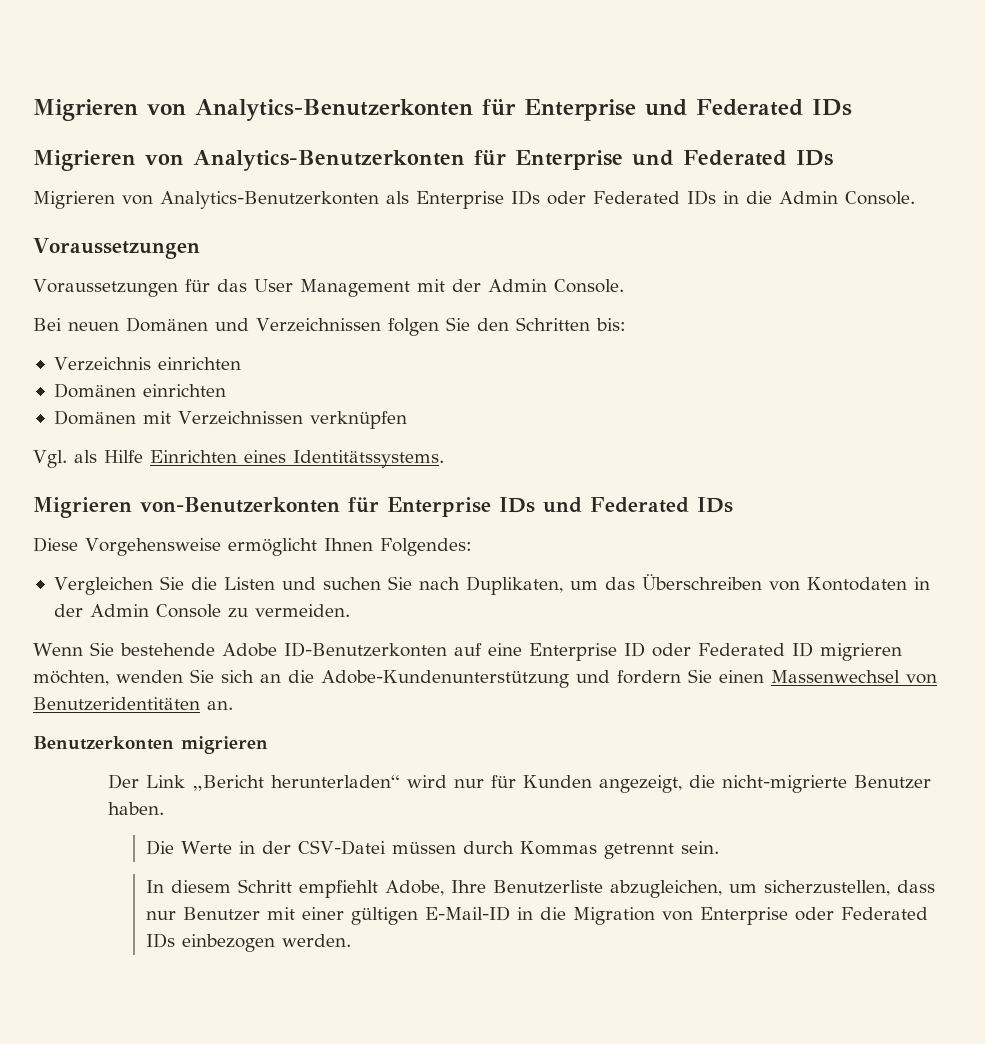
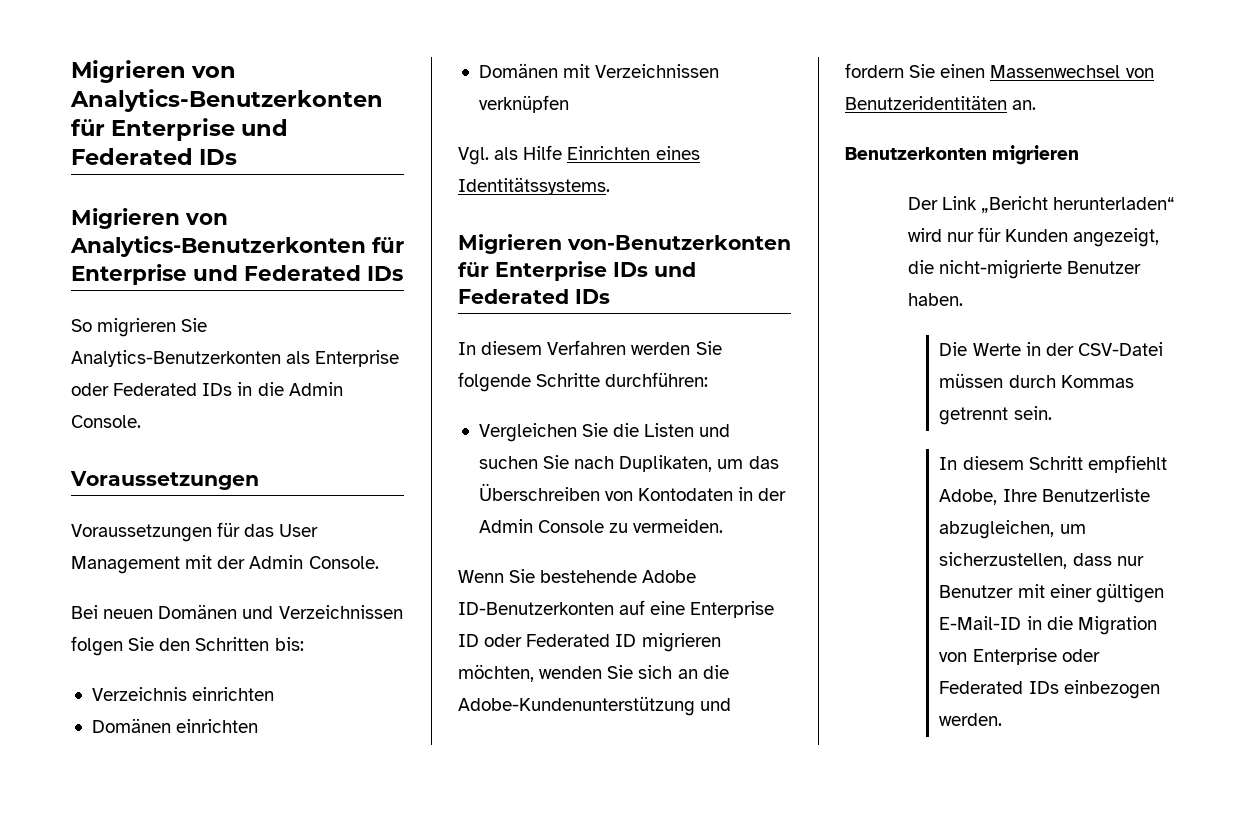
[33,191,153,209] Migrieren von -> [71,318,208,337] So migrieren Sie
[511,190,540,205] IDs -> (400, 358) none
[33,537,472,556] Diese Vorgehensweise ermöglicht Ihnen Folgendes: -> [458,340,722,355] [458,372,709,392] In diesem Verfahren werden Sie folgende Schritte durchführen:

